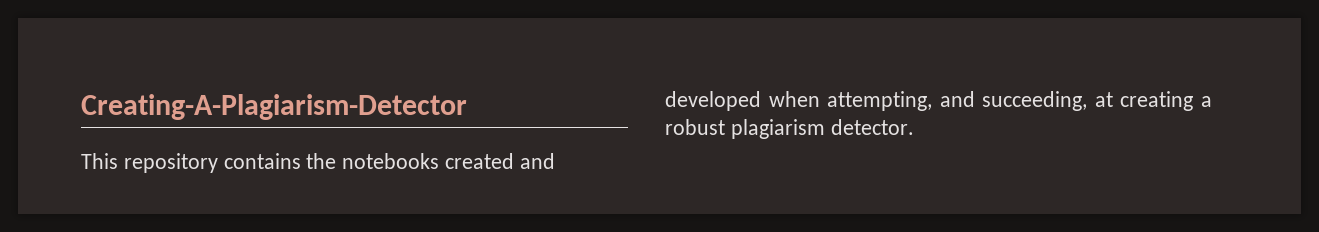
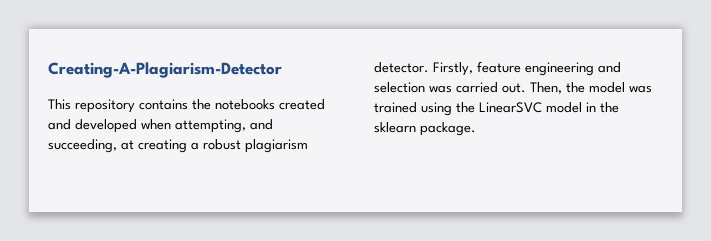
(914, 127) none -> [433,61,621,76] [374,82,652,94] [374,102,619,116] [374,122,476,136] Firstly, feature engineering and selection was carried out. Then, the model was trained using the LinearSVC model in the sklearn package.

